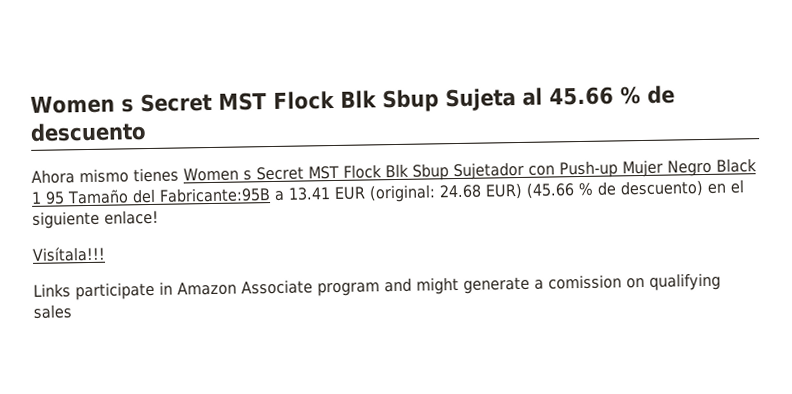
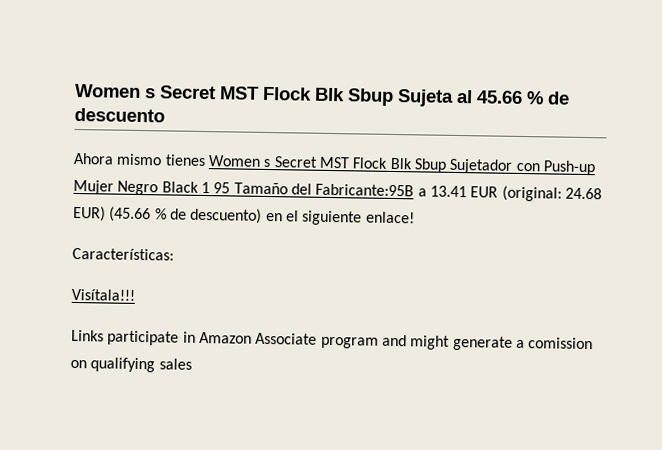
(159, 217) none -> [72,247,174,261] // Características:

